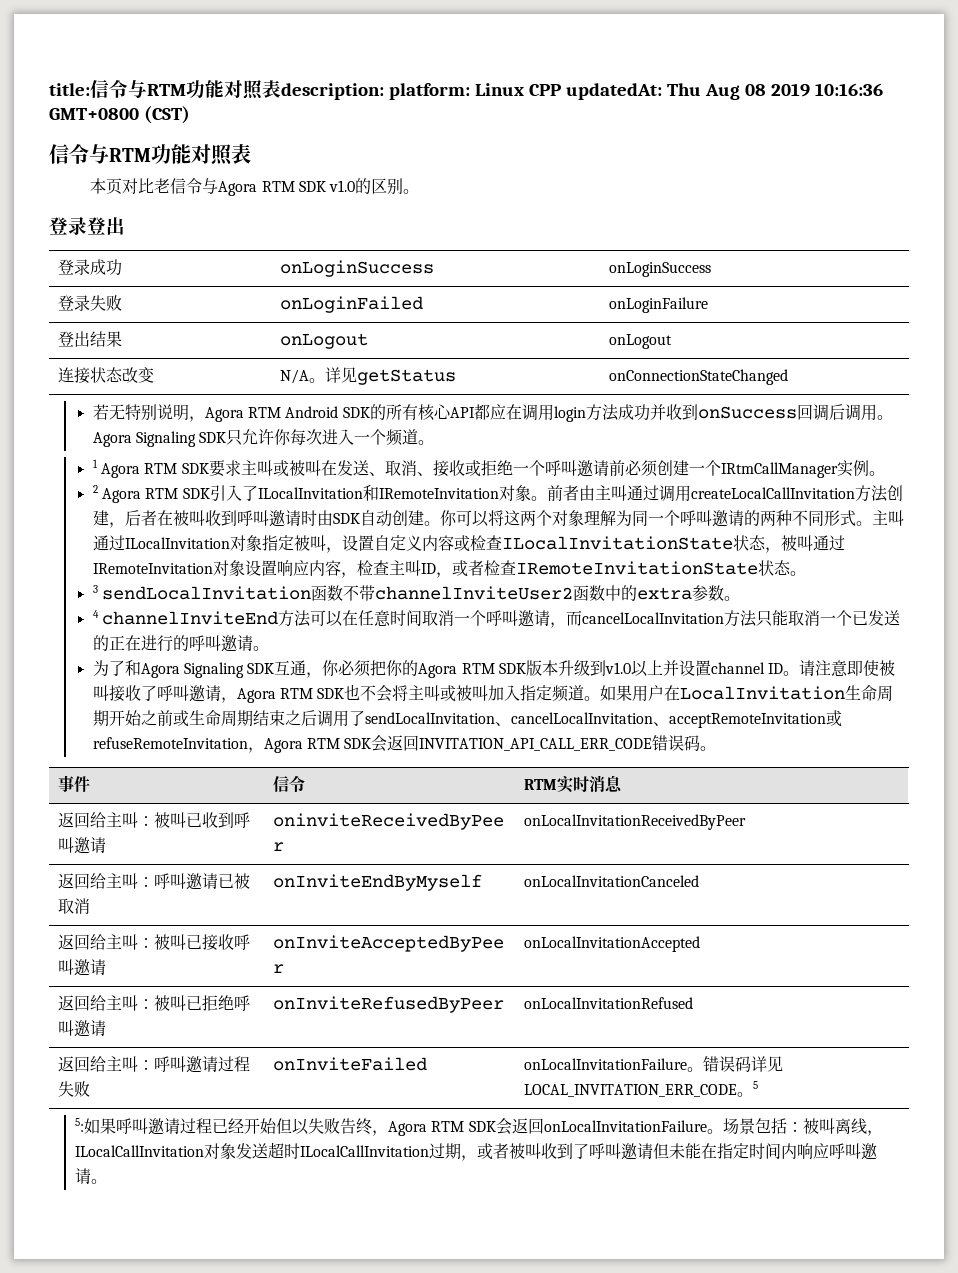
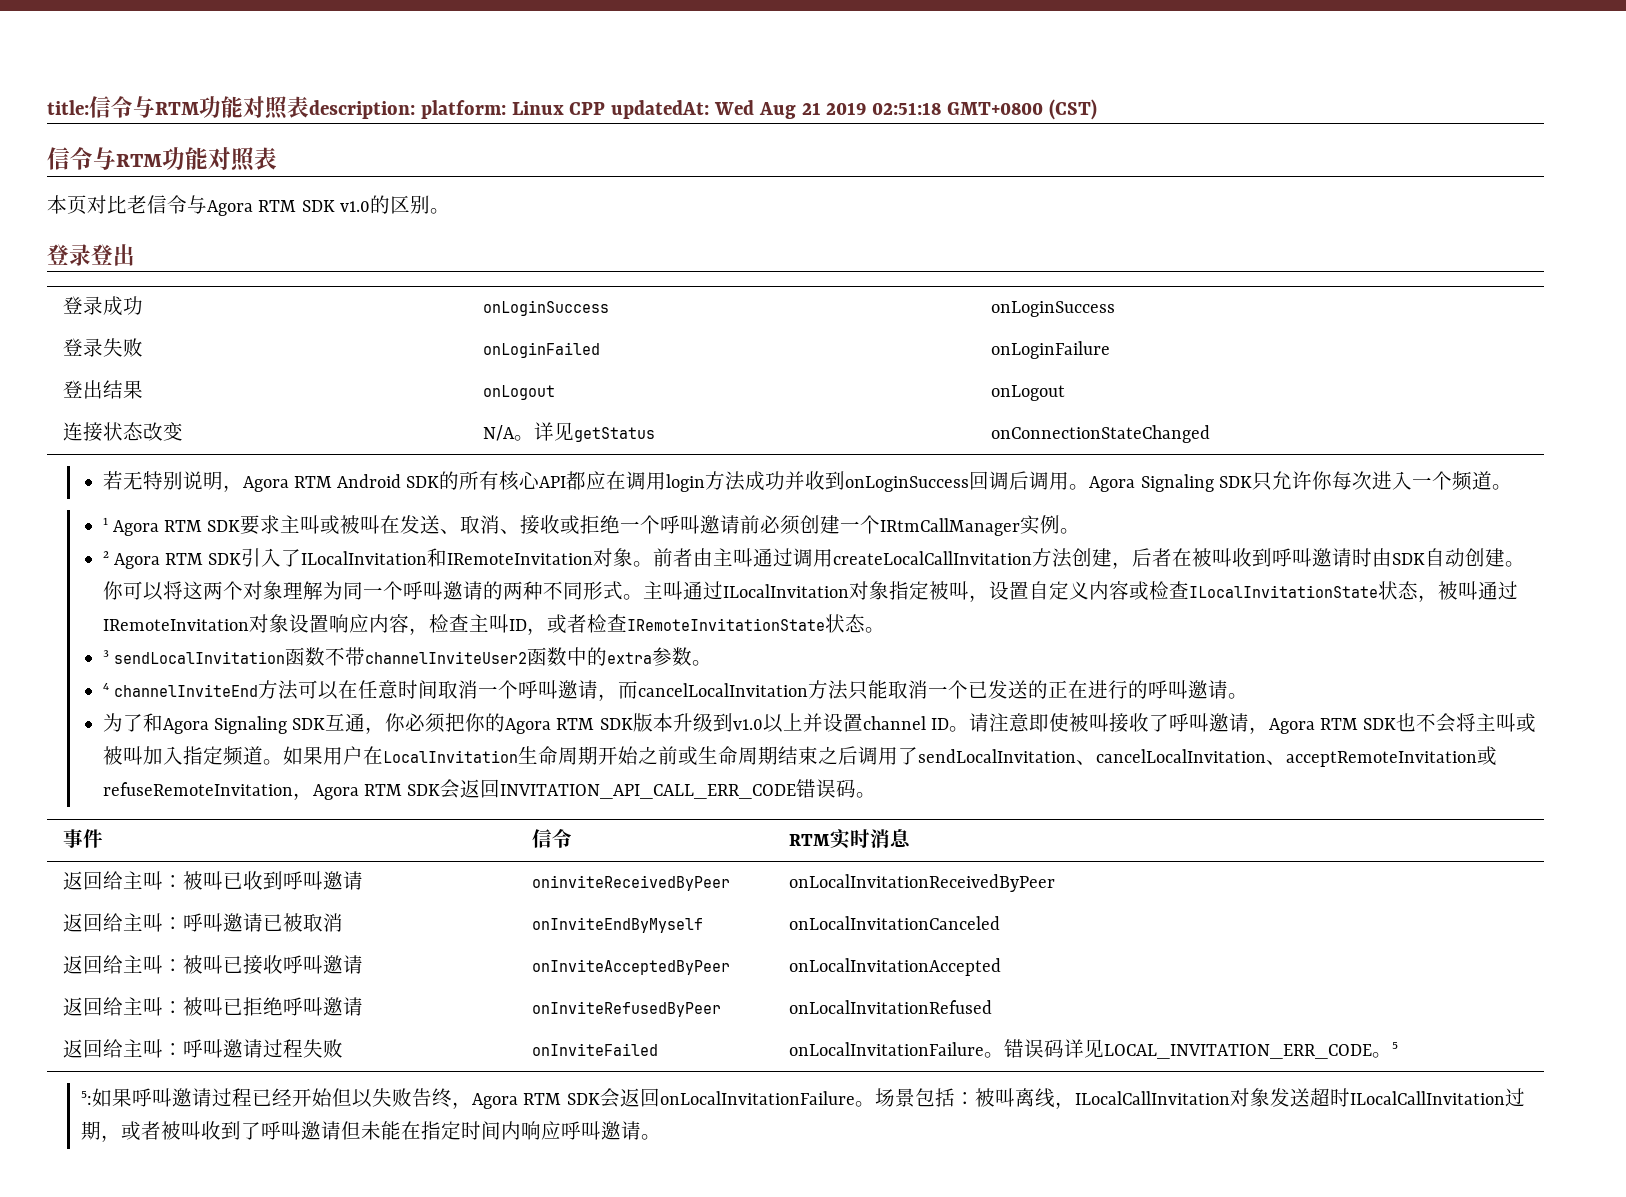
[666,83,883,100] Thu Aug 08 2019 10:16:36 -> [714,100,942,119] Wed Aug 21 2019 02:51:18
[697,406,797,419] onSuccess -> [845,476,970,492] onLoginSuccess

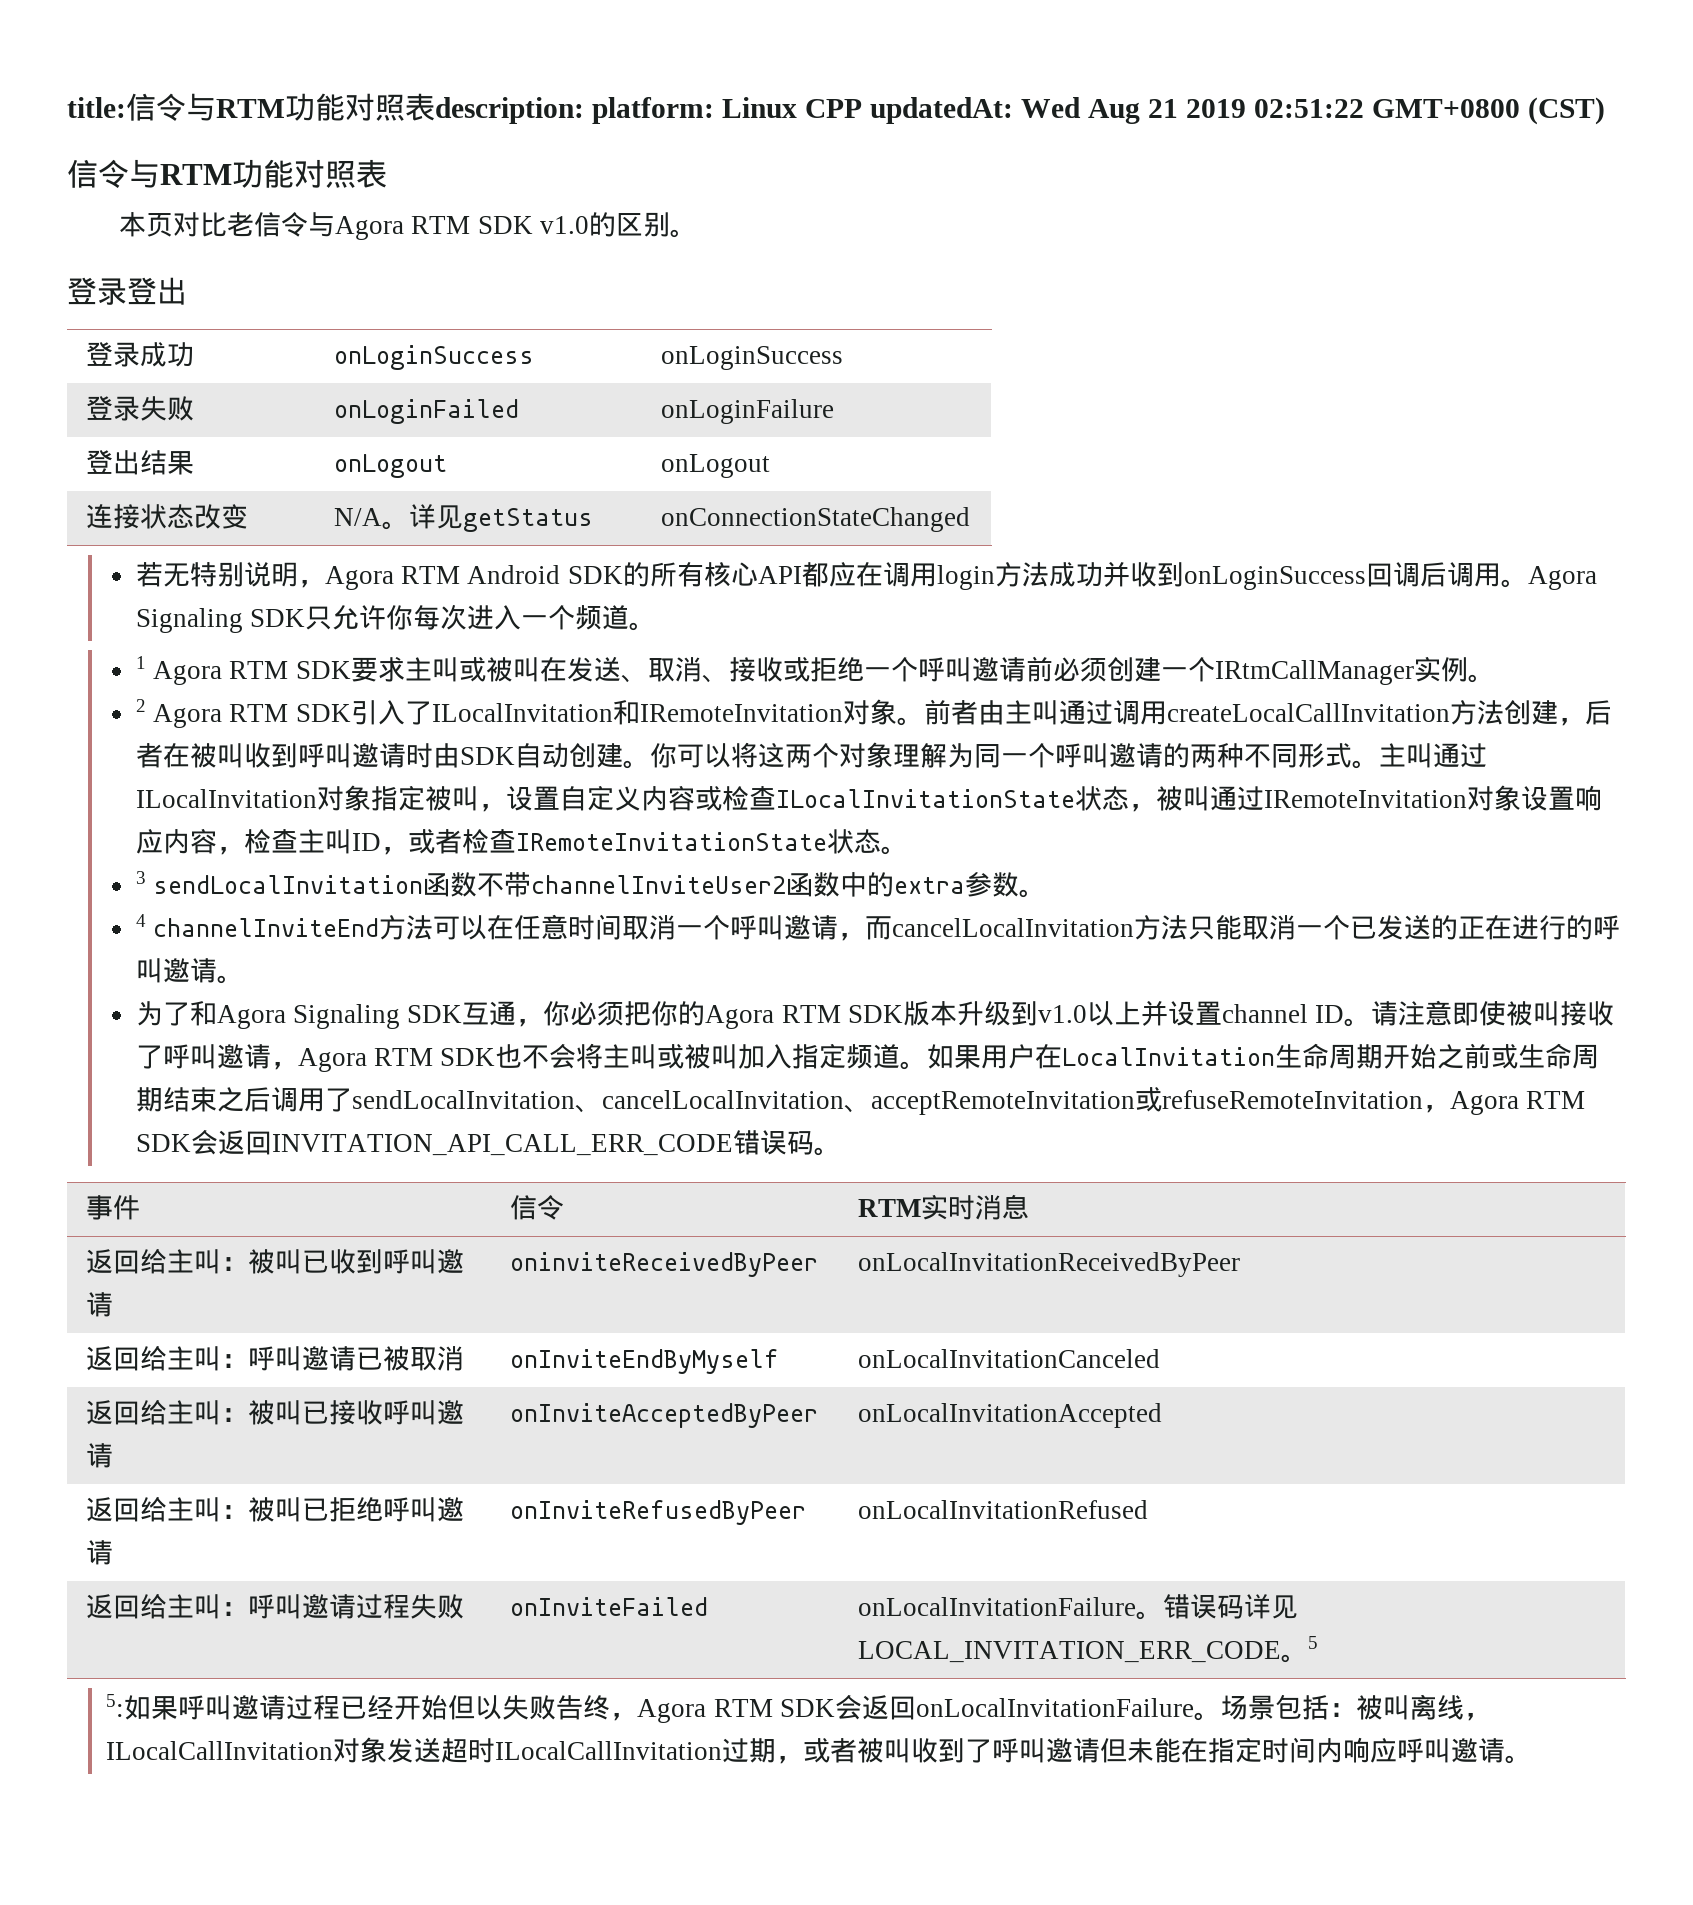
[872,102,942,115] 02:51:18 -> [1253,99,1364,118] 02:51:22

